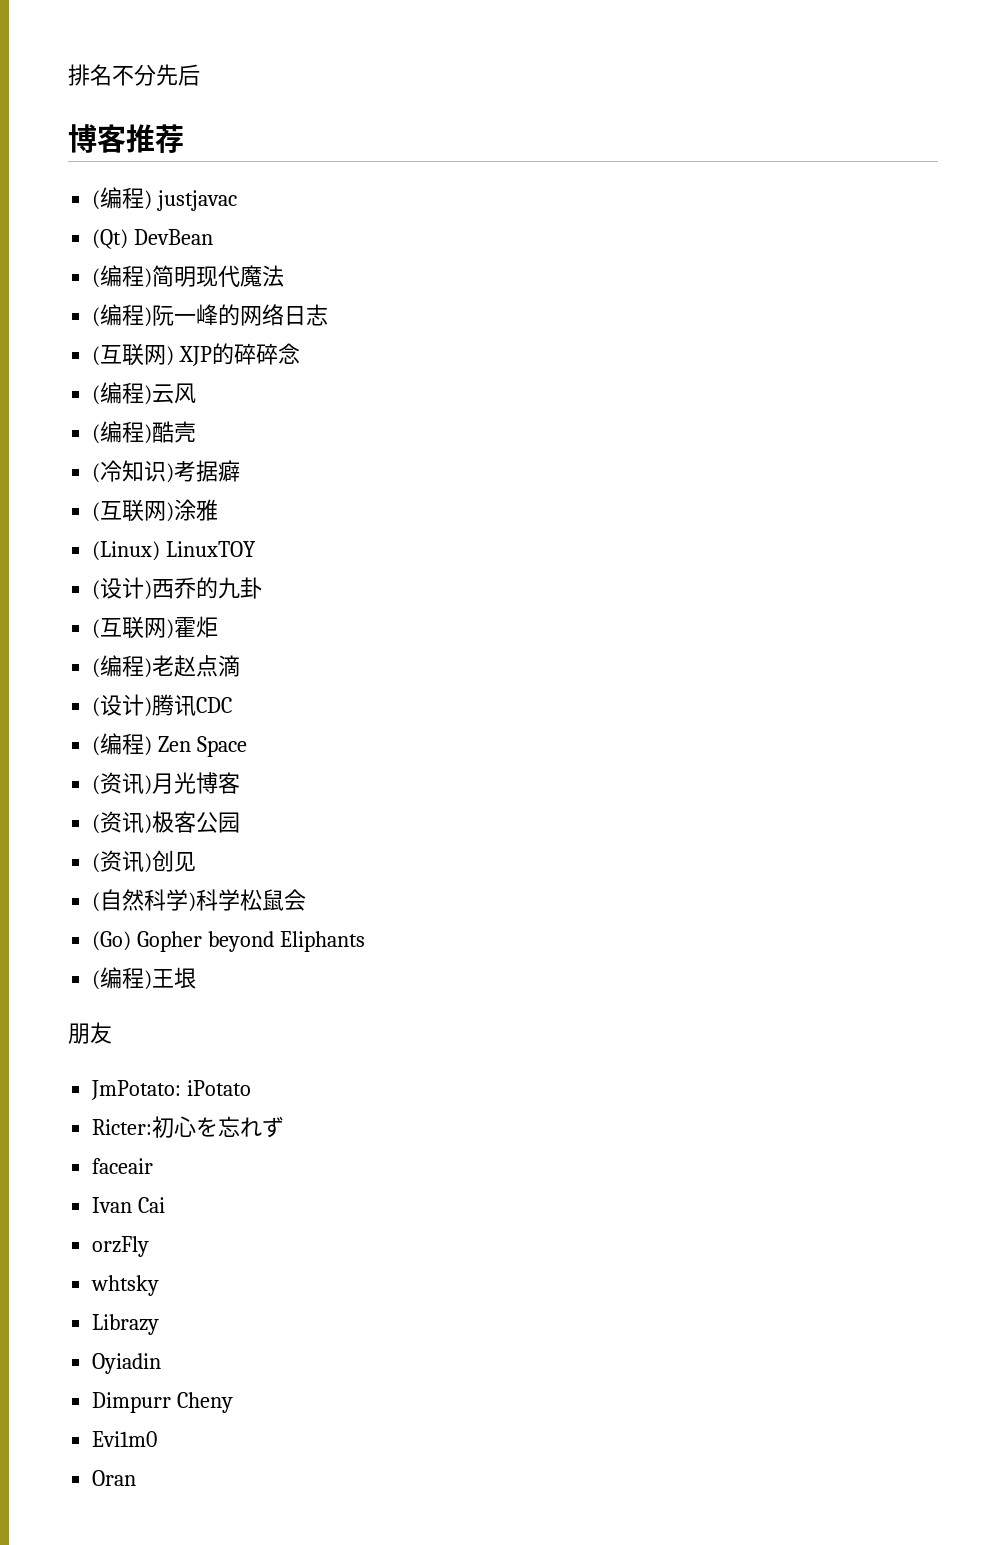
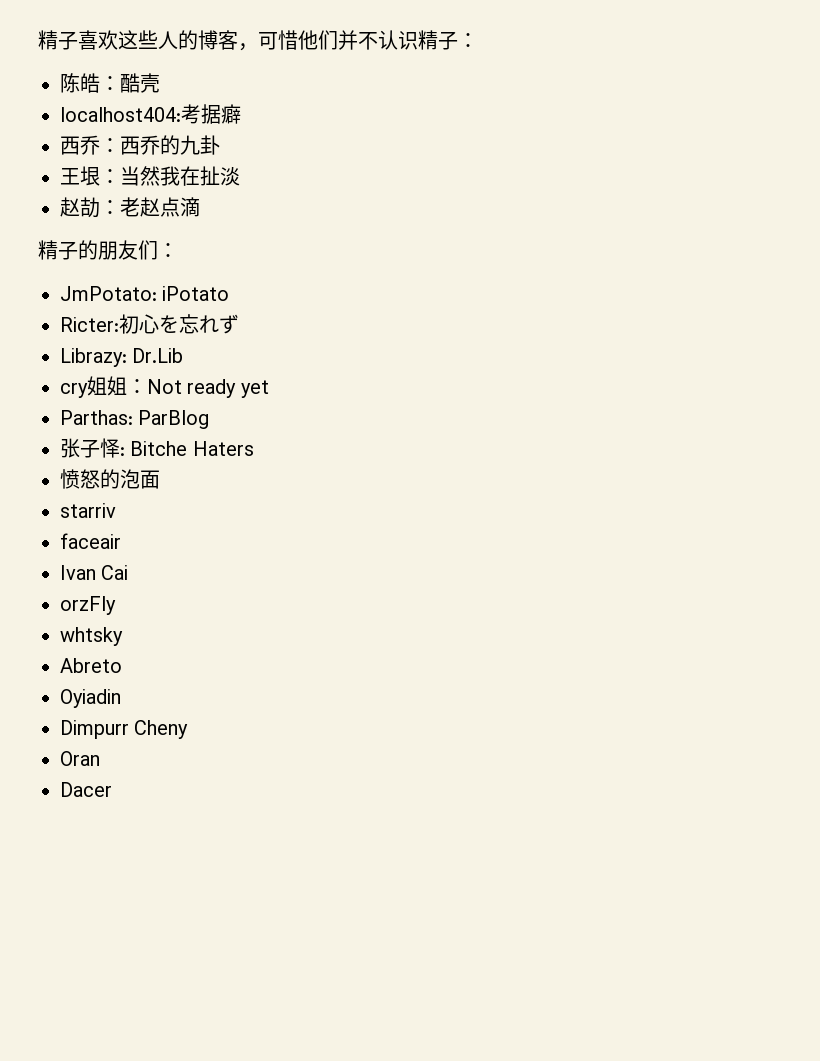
[68,64,200,86] [68,124,184,153] [92,187,238,211] [92,229,214,249] [92,265,285,288] [92,304,329,327] [92,343,301,366] [92,382,197,405] [92,421,197,444] [92,460,241,483] [92,499,219,522] [92,541,257,561] [92,577,263,600] [92,616,219,639] [92,655,241,678] [92,694,233,717] [92,733,248,757] [92,772,241,795] [92,811,241,834] [92,850,197,873] [92,889,307,912] [92,931,366,952] [92,967,197,990] 排名不分先后 // 博客推荐 // (编程) justjavac // (Qt) DevBean // (编程)简明现代魔法 // (编程)阮一峰的网络日志 // (互联网) XJP的碎碎念 // (编程)云风 // (编程)酷壳 // (冷知识)考据癖 // (互联网)涂雅 // (Linux) LinuxTOY // (设计)西乔的九卦 // (互联网)霍炬 // (编程)老赵点滴 // (设计)腾讯CDC // (编程) Zen Space // (资讯)月光博客 // (资讯)极客公园 // (资讯)创见 // (自然科学)科学松鼠会 // (Go) Gopher beyond Eliphants // (编程)王垠 // -> [38,30,478,51] [60,73,160,93] [60,104,241,124] [60,135,220,155] [60,166,240,186] [60,197,200,218] [38,240,98,260] 精子喜欢这些人的博客，可惜他们并不认识精子： // 陈皓：酷壳 // localhost404:考据癖 // 西乔：西乔的九卦 // 王垠：当然我在扯淡 // 赵劼：老赵点滴 // 精子的
(112, 1033) none -> [138,240,178,260] 们：
(285, 1127) none -> [60,348,184,367] [60,376,269,398] [60,410,210,429] [60,438,254,458] [60,469,160,489] [60,503,116,518] // Librazy: Dr.Lib // cry姐姐：Not ready yet // Parthas: ParBlog // 张子怿: Bitche Haters // 愤怒的泡面 // starriv
[92,1314,160,1335] Librazy -> [60,658,122,673] Abreto
[92,1431,158,1447] [92,1470,137,1486] Evi1m0 // Oran -> [60,751,100,766] [60,782,112,797] Oran // Dacer

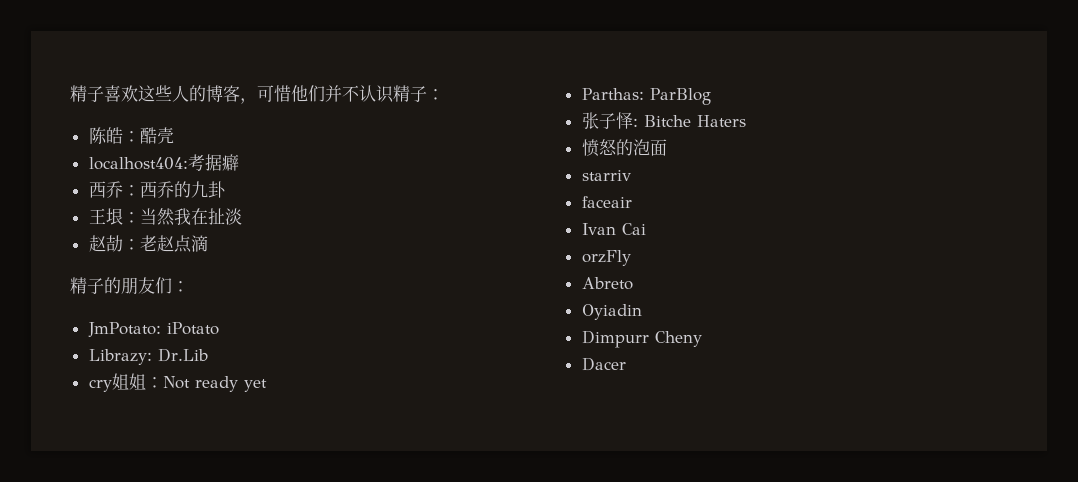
[60,314,239,334] // Ricter:初心を忘れず -> (219, 328) none
[60,627,123,646] // whtsky -> (631, 258) none
[60,751,100,766] // Oran -> (702, 339) none

